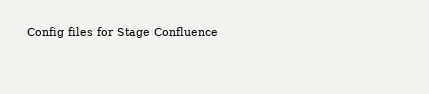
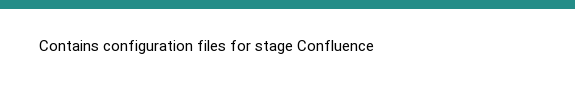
[27,27,64,38] Config -> [39,40,194,54] Contains configuration
[117,28,150,38] Stage -> [255,41,294,54] stage

